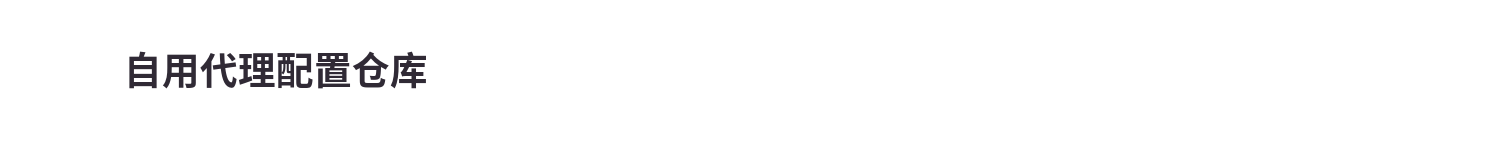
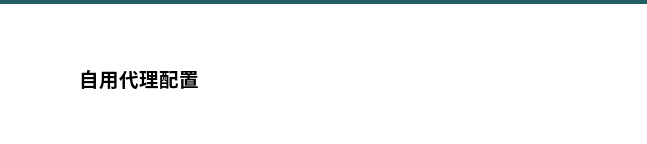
[352,51,428,89] 仓库 -> (199, 80) none

